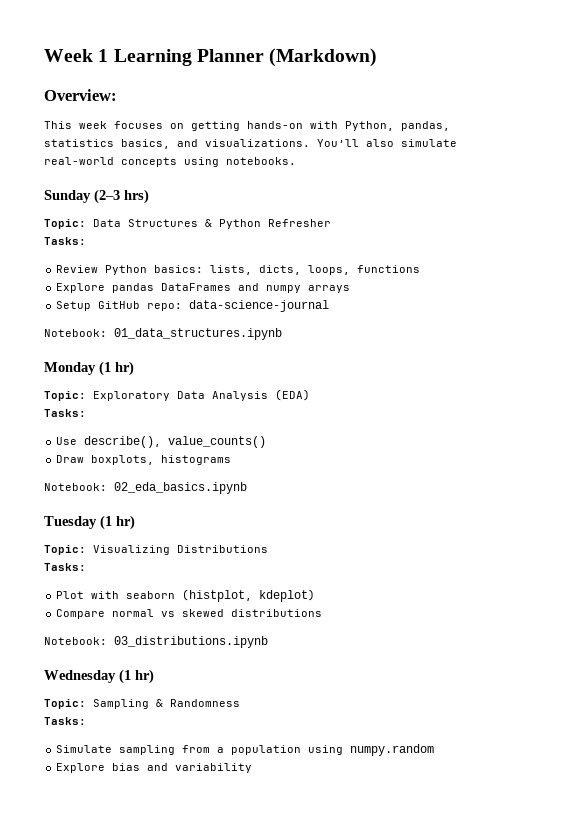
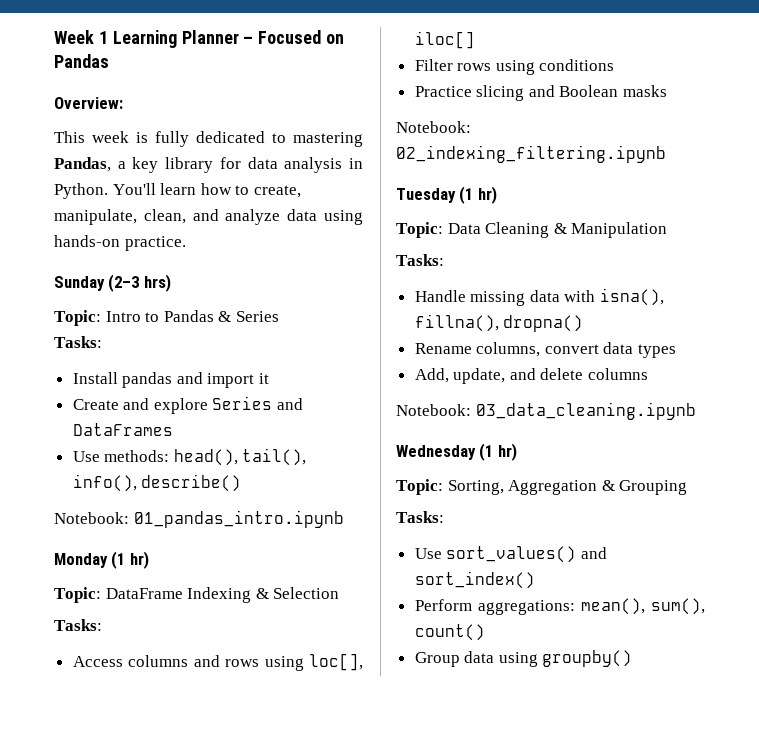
[269,48,378,67] (Markdown) -> [243,30,345,44] [54,54,109,68] – Focused on Pandas
[114,121,450,131] [44,139,457,149] [44,157,296,167] [44,189,149,204] [44,219,331,229] [44,237,86,245] [56,265,421,275] [56,283,351,293] [56,300,330,312] [44,328,282,340] focuses on getting hands-on with Python, pandas, statistics basics, and visualizations. You’ll also simulate real-world concepts using notebooks. // Sunday (2–3 hrs) // Topic: Data Structures & Python Refresher // Tasks: // Review Python basics: lists, dicts, loops, functions // Explore pandas DataFrames and numpy arrays // Setup GitHub repo: data-science-journal // Notebook: 01_data_structures.ipynb -> [136,131,363,147] [54,157,364,173] [54,183,301,199] [54,209,364,225] [54,235,186,251] [54,274,171,292] [54,310,279,326] [54,336,102,348] [72,372,270,388] [72,396,304,414] [72,423,173,436] [72,448,307,466] [72,474,242,492] [54,510,344,528] is fully dedicated to mastering Pandas, a key library for data analysis in Python. You'll learn how to create, manipulate, clean, and analyze data using hands-on practice. // Sunday (2–3 hrs) // Topic: Intro to Pandas & Series // Tasks: // Install pandas and import it // Create and explore Series and DataFrames // Use methods: head(), tail(), info(), describe() // Notebook: 01_pandas_intro.ipynb
[93,389,310,401] [44,409,86,417] [56,436,267,448] [56,455,232,465] [44,482,247,494] Exploratory Data Analysis (EDA) // Tasks: // Use describe(), value_counts() // Draw boxplots, histograms // Notebook: 02_eda_basics.ipynb -> [105,587,340,603] [54,619,102,631] [72,653,364,671] [414,31,475,49] [414,59,615,75] [414,85,668,101] [396,121,471,133] [396,145,666,163] DataFrame Indexing & Selection // Tasks: // Access columns and rows using loc[], iloc[] // Filter rows using conditions // Practice slicing and Boolean masks // Notebook: 02_indexing_filtering.ipynb
[93,545,268,555] [44,563,86,571] [56,589,316,602] [56,609,323,619] [44,636,268,648] Visualizing Distributions // Tasks: // Plot with seaborn (histplot, kdeplot) // Compare normal vs skewed distributions // Notebook: 03_distributions.ipynb -> [447,222,668,238] [396,254,444,266] [414,288,665,306] [414,314,584,332] [414,342,677,358] [414,368,649,384] [396,402,696,420] Data Cleaning & Manipulation // Tasks: // Handle missing data with isna(), fillna(), dropna() // Rename columns, convert data types // Add, update, and delete columns // Notebook: 03_data_cleaning.ipynb
[93,699,240,709] [44,717,86,725] [56,744,435,756] [56,763,253,773] Sampling & Randomness // Tasks: // Simulate sampling from a population using numpy.random // Explore bias and variability -> [447,480,688,495] [396,511,444,523] [414,546,607,563] [414,571,535,589] [414,598,705,615] [414,624,485,641] [414,650,633,667] Sorting, Aggregation & Grouping // Tasks: // Use sort_values() and sort_index() // Perform aggregations: mean(), sum(), count() // Group data using groupby()

